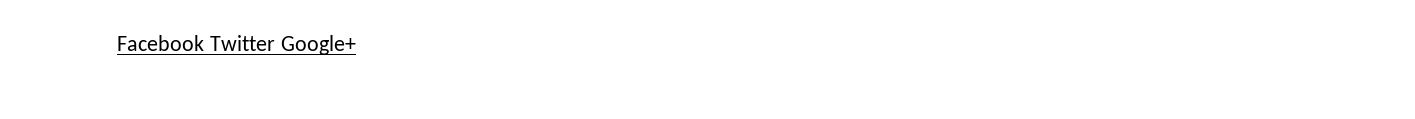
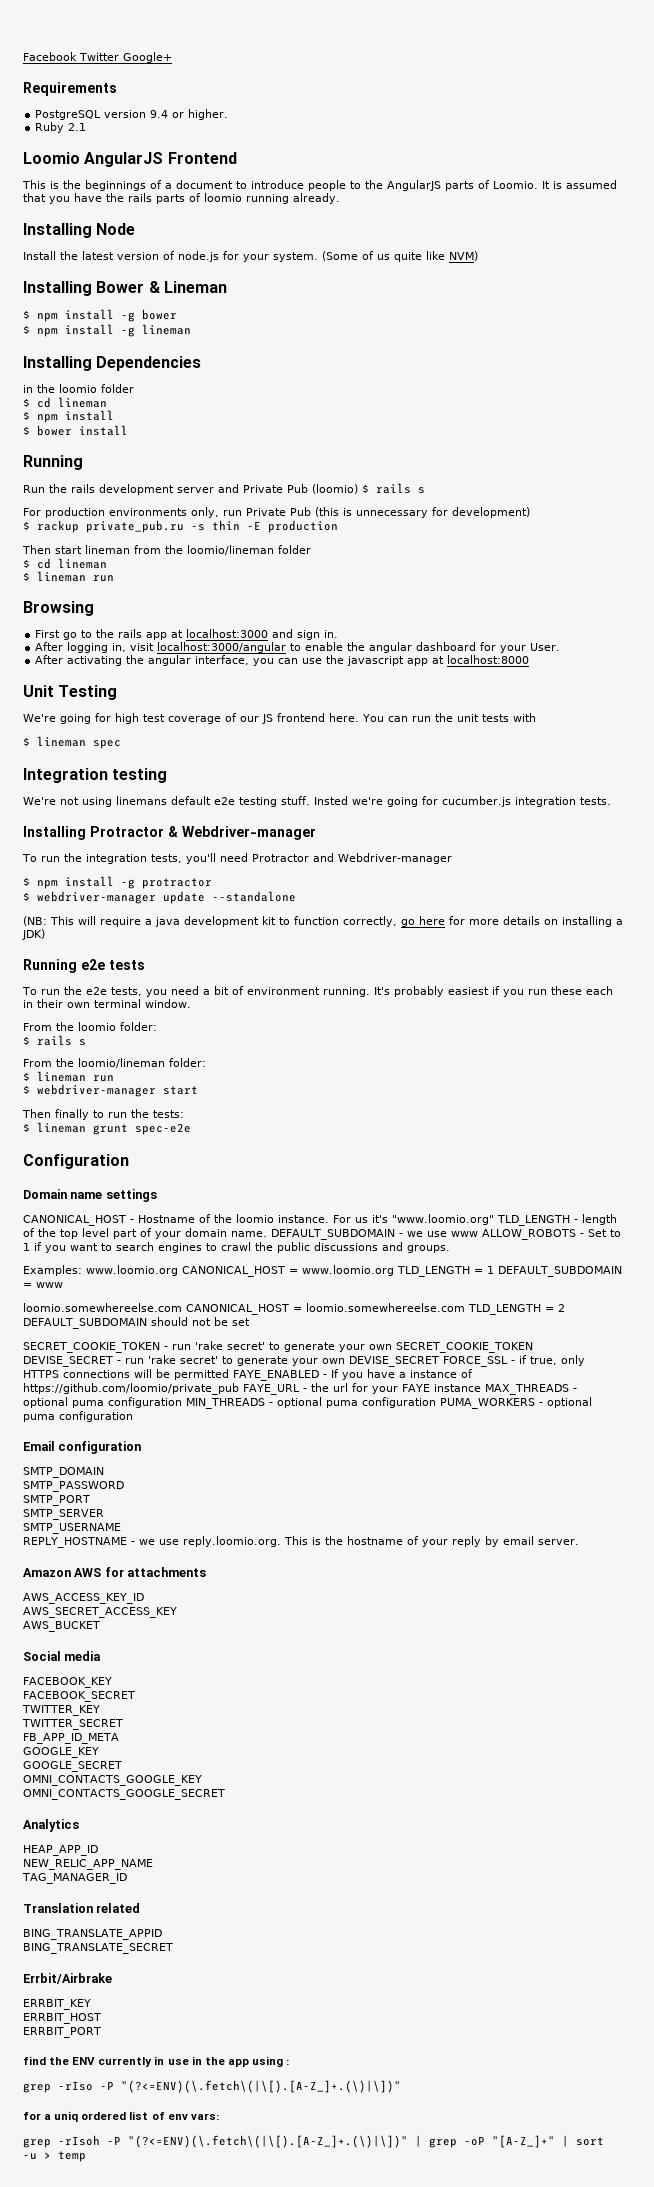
(356, 45) none -> [23,82,117,96] [35,109,229,120] [35,122,87,133] [23,152,237,167] [22,180,617,191] [23,193,340,204] [23,223,136,238] [23,251,478,262] [23,281,227,296] [23,309,177,322] [23,324,191,337] [23,356,202,371] [23,384,134,393] [23,397,107,408] [23,410,114,423] [23,425,128,436] [23,455,83,470] [23,483,425,495] [23,507,530,518] [23,520,338,533] [22,545,311,555] [23,558,107,569] [23,571,114,582] [23,601,94,616] [35,629,339,640] [35,642,561,653] [35,655,530,666] [23,685,118,700] [23,713,536,724] [23,736,121,749] [23,768,168,783] [23,796,611,807] [23,826,316,840] [22,853,452,864] [23,876,212,889] [23,891,296,904] [23,916,623,927] [22,929,45,940] [23,959,145,973] [22,986,613,997] [23,999,191,1008] [23,1022,157,1031] [23,1035,86,1046] [23,1058,206,1068] [23,1071,114,1082] [23,1084,198,1097] [22,1109,184,1120] [23,1122,191,1135] [23,1154,129,1169] [23,1189,157,1202] [23,1214,617,1226] [23,1228,621,1240] [23,1242,450,1253] [23,1265,622,1277] [23,1282,63,1288] [23,1303,565,1315] [23,1317,250,1329] [23,1341,533,1353] [23,1355,585,1367] [23,1369,473,1381] [23,1383,577,1395] [23,1397,592,1409] [23,1411,133,1422] [23,1441,142,1454] [23,1467,104,1478] [23,1481,124,1492] [23,1495,90,1506] [23,1509,104,1520] [23,1523,121,1534] [23,1536,579,1548] [23,1567,207,1577] [23,1593,144,1604] [23,1607,177,1618] [23,1621,100,1632] [23,1651,102,1661] [23,1677,112,1688] [23,1691,135,1702] [22,1705,100,1716] [22,1719,123,1730] [23,1733,119,1744] [23,1747,99,1758] [23,1761,122,1772] [23,1775,202,1786] [23,1789,225,1800] [23,1819,79,1832] [23,1845,98,1856] [23,1859,153,1870] [22,1873,127,1884] [23,1903,141,1913] [23,1929,162,1940] [23,1943,173,1954] [23,1973,112,1984] [23,1999,91,2010] [23,2013,101,2024] [23,2027,101,2038] [23,2056,290,2067] [23,2080,401,2093] [23,2111,219,2122] [23,2135,604,2148] [23,2151,86,2162] // Requirements // PostgreSQL version 9.4 or higher. // Ruby 2.1 // Loomio AngularJS Frontend // This is the beginnings of a document to introduce people to the AngularJS parts of Loomio. It is assumed that you have the rails parts of loomio running already. // Installing Node // Install the latest version of node.js for your system. (Some of us quite like NVM) // Installing Bower & Lineman // $ npm install -g bower // $ npm install -g lineman // Installing Dependencies // in the loomio folder // $ cd lineman // $ npm install // $ bower install // Running // Run the rails development server and Private Pub (loomio) $ rails s // For production environments only, run Private Pub (this is unnecessary for development) // $ rackup private_pub.ru -s thin -E production // Then start lineman from the loomio/lineman folder // $ cd lineman // $ lineman run // Browsing // First go to the rails app at localhost:3000 and sign in. // After logging in, visit localhost:3000/angular to enable the angular dashboard for your User. // After activating the angular interface, you can use the javascript app at localhost:8000 // Unit Testing // We're going for high test coverage of our JS frontend here. You can run the unit tests with // $ lineman spec // Integration testing // We're not using linemans default e2e testing stuff. Insted we're going for cucumber.js integration tests. // Installing Protractor & Webdriver-manager // To run the integration tests, you'll need Protractor and Webdriver-manager // $ npm install -g protractor // $ webdriver-manager update --standalone // (NB: This will require a java development kit to function correctly, go here for more details on installing a JDK) // Running e2e tests // To run the e2e tests, you need a bit of environment running. It's probably easiest if you run these each in their own terminal window. // From the loomio folder: // $ rails s // From the loomio/lineman folder: // $ lineman run // $ webdriver-manager start // Then finally to run the tests: // $ lineman grunt spec-e2e // Configuration // Domain name settings // CANONICAL_HOST - Hostname of the loomio instance. For us it's "www.loomio.org" TLD_LENGTH - length of the top level part of your domain name. DEFAULT_SUBDOMAIN - we use www ALLOW_ROBOTS - Set to 1 if you want to search engines to crawl the public discussions and groups. // Examples: www.loomio.org CANONICAL_HOST = www.loomio.org TLD_LENGTH = 1 DEFAULT_SUBDOMAIN = www // loomio.somewhereelse.com CANONICAL_HOST = loomio.somewhereelse.com TLD_LENGTH = 2 DEFAULT_SUBDOMAIN should not be set // SECRET_COOKIE_TOKEN - run 'rake secret' to generate your own SECRET_COOKIE_TOKEN DEVISE_SECRET - run 'rake secret' to generate your own DEVISE_SECRET FORCE_SSL - if true, only HTTPS connections will be permitted FAYE_ENABLED - If you have a instance of https://github.com/loomio/private_pub FAYE_URL - the url for your FAYE instance MAX_THREADS - optional puma configuration MIN_THREADS - optional puma configuration PUMA_WORKERS - optional puma configuration // Email configuration // SMTP_DOMAIN // SMTP_PASSWORD // SMTP_PORT // SMTP_SERVER // SMTP_USERNAME // REPLY_HOSTNAME - we use reply.loomio.org. This is the hostname of your reply by email server. // Amazon AWS for attachments // AWS_ACCESS_KEY_ID // AWS_SECRET_ACCESS_KEY // AWS_BUCKET // Social media // FACEBOOK_KEY // FACEBOOK_SECRET // TWITTER_KEY // TWITTER_SECRET // FB_APP_ID_META // GOOGLE_KEY // GOOGLE_SECRET // OMNI_CONTACTS_GOOGLE_KEY // OMNI_CONTACTS_GOOGLE_SECRET // Analytics // HEAP_APP_ID // NEW_RELIC_APP_NAME // TAG_MANAGER_ID // Translation related // BING_TRANSLATE_APPID // BING_TRANSLATE_SECRET // Errbit/Airbrake // ERRBIT_KEY // ERRBIT_HOST // ERRBIT_PORT // find the ENV currently in use in the app using : // grep -rIso -P "(?<=ENV)(\.fetch\(|\[).[A-Z_]+.(\)|\])" // for a uniq ordered list of env vars: // grep -rIsoh -P "(?<=ENV)(\.fetch\(|\[).[A-Z_]+.(\)|\])" | grep -oP "[A-Z_]+" | sort -u > temp

